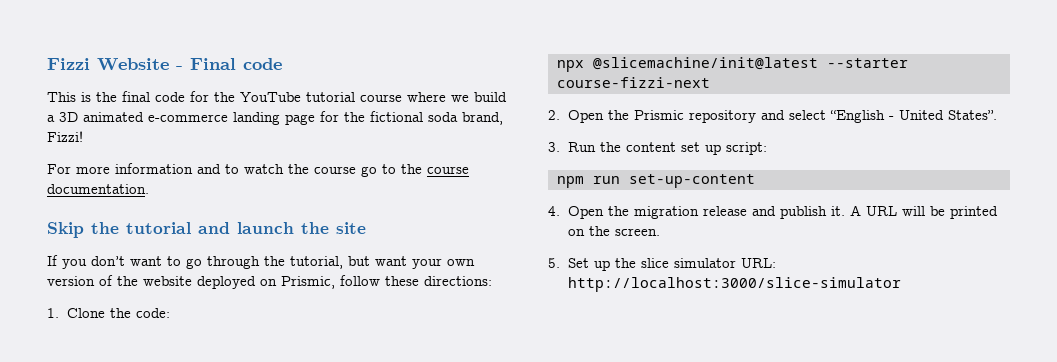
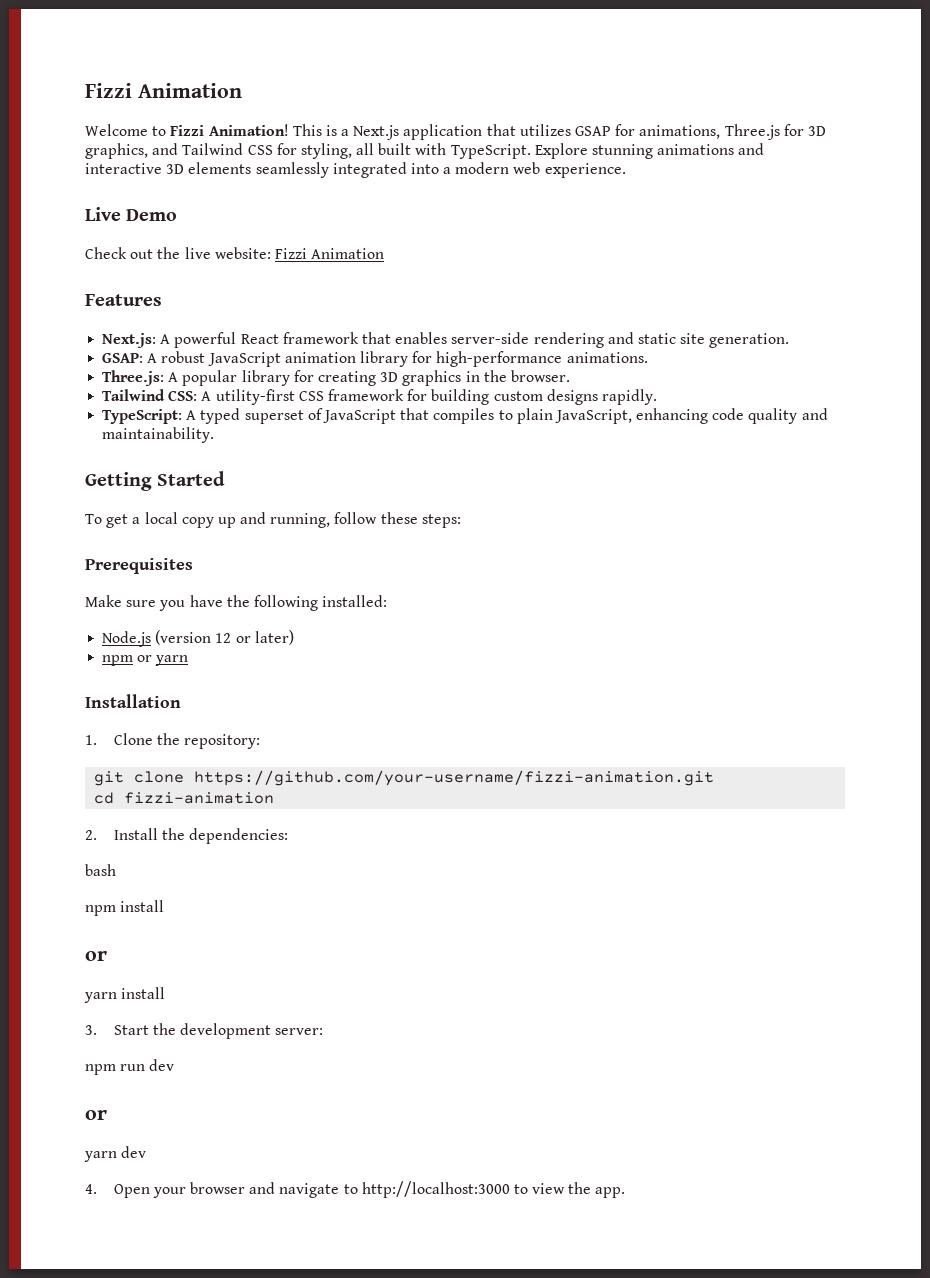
[47,58,282,71] [47,91,507,102] [47,111,503,125] [47,131,83,142] [47,163,469,177] [47,184,149,194] [47,222,366,238] [47,255,475,269] [47,275,492,289] [47,308,170,318] [557,57,908,72] [557,77,710,88] [548,110,997,123] [548,142,767,155] [557,174,755,188] [548,205,998,219] [567,226,660,236] [548,258,776,271] [567,277,901,292] Fizzi Website - Final code // This is the final code for the YouTube tutorial course where we build a 3D animated e-commerce landing page for the fictional soda brand, Fizzi! // For more information and to watch the course go to the course documentation. // Skip the tutorial and launch the site // If you don’t want to go through the tutorial, but want your own version of the website deployed on Prismic, follow these directions: // 1. Clone the code: // npx @slicemachine/init@latest --starter course-fizzi-next // 2. Open the Prismic repository and select “English - United States”. // 3. Run the content set up script: // npm run set-up-content // 4. Open the migration release and publish it. A URL will be printed on the screen. // 5. Set up the slice simulator URL: http://localhost:3000/slice-simulator -> [85,83,242,98] [85,124,826,140] [85,143,765,159] [85,162,626,178] [85,207,178,221] [85,247,385,259] [85,294,162,306] [102,332,790,348] [102,351,648,367] [102,370,570,386] [102,389,657,405] [102,408,828,424] [102,427,215,443] [85,471,226,491] [85,512,461,528] [85,558,193,574] [85,595,388,611] [102,630,294,647] [102,655,189,666] [85,694,181,708] [85,733,261,749] [94,770,715,786] [94,792,275,804] [85,828,289,844] [85,864,116,876] [85,900,165,916] [85,951,107,961] [84,987,166,1003] [85,1023,324,1039] [85,1059,175,1075] [85,1110,107,1120] [84,1146,147,1162] [85,1181,626,1198] Fizzi Animation // Welcome to Fizzi Animation! This is a Next.js application that utilizes GSAP for animations, Three.js for 3D graphics, and Tailwind CSS for styling, all built with TypeScript. Explore stunning animations and interactive 3D elements seamlessly integrated into a modern web experience. // Live Demo // Check out the live website: Fizzi Animation // Features // Next.js: A powerful React framework that enables server-side rendering and static site generation. // GSAP: A robust JavaScript animation library for high-performance animations. // Three.js: A popular library for creating 3D graphics in the browser. // Tailwind CSS: A utility-first CSS framework for building custom designs rapidly. // TypeScript: A typed superset of JavaScript that compiles to plain JavaScript, enhancing code quality and maintainability. // Getting Started // To get a local copy up and running, follow these steps: // Prerequisites // Make sure you have the following installed: // Node.js (version 12 or later) // npm or yarn // Installation // 1. Clone the repository: // git clone https://github.com/your-username/fizzi-animation.git // cd fizzi-animation // 2. Install the dependencies: // bash // npm install // or // yarn install // 3. Start the development server: // npm run dev // or // yarn dev // 4. Open your browser and navigate to http://localhost:3000 to view the app.

